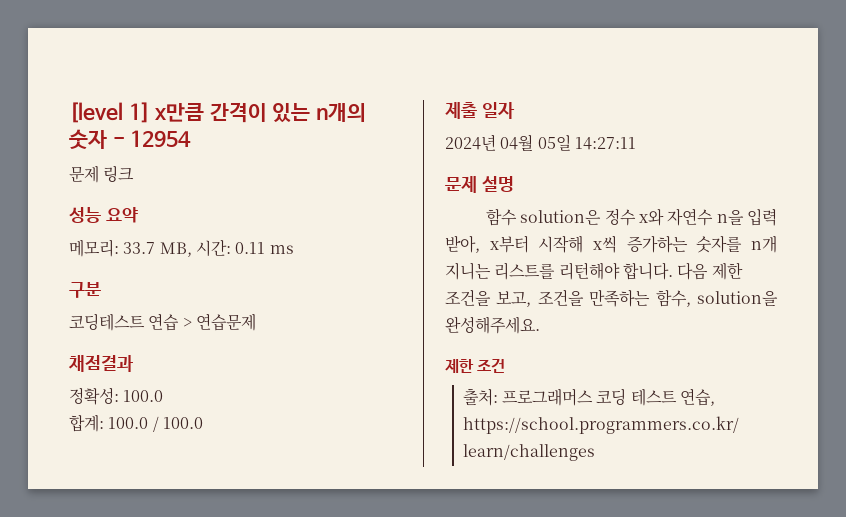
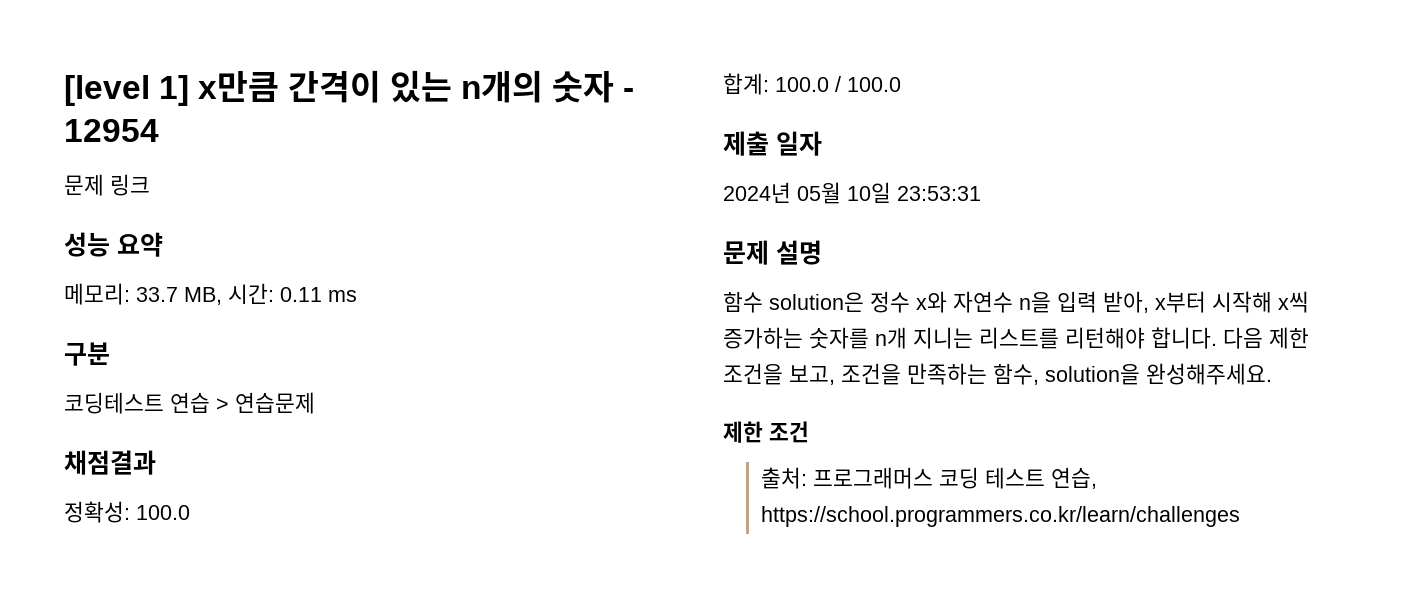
[500,134,636,151] 04월 05일 14:27:11 -> [797,182,981,204] 05월 10일 23:53:31

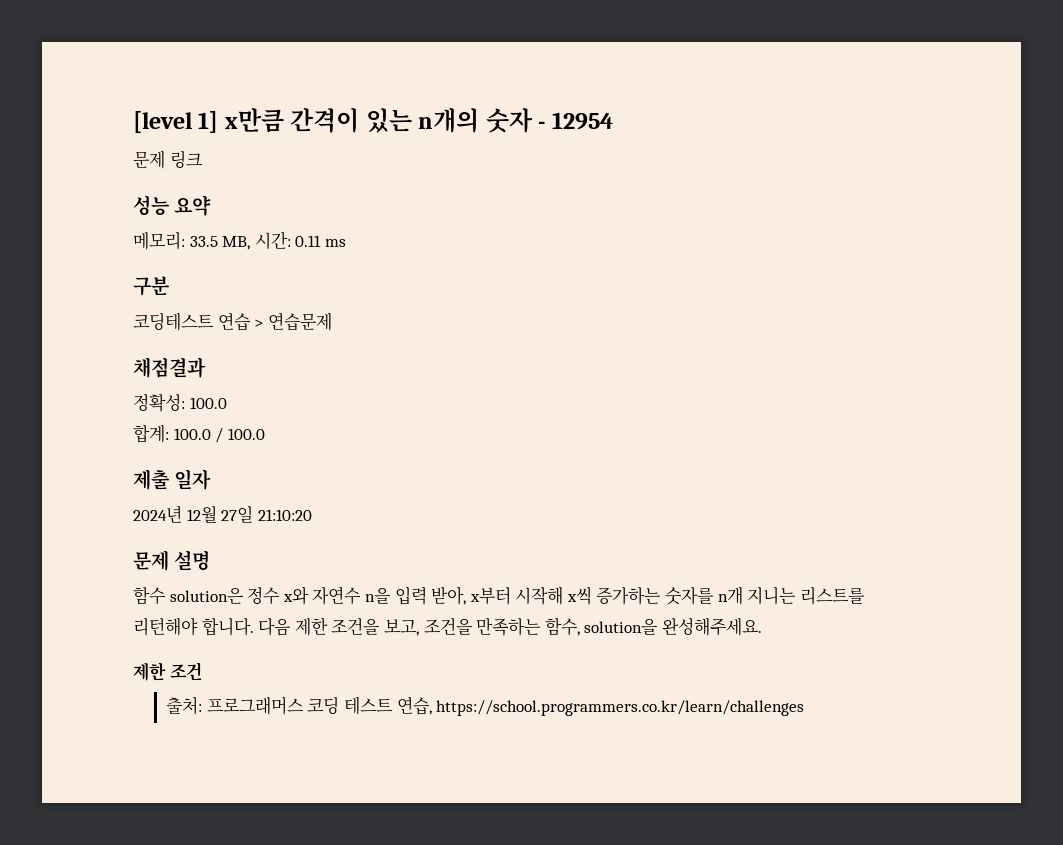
[136,287,178,302] 33.7 -> [189,236,218,247] 33.5
[797,182,981,204] 05월 10일 23:53:31 -> [186,506,312,523] 12월 27일 21:10:20

